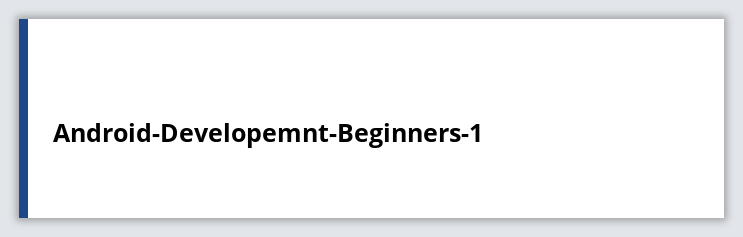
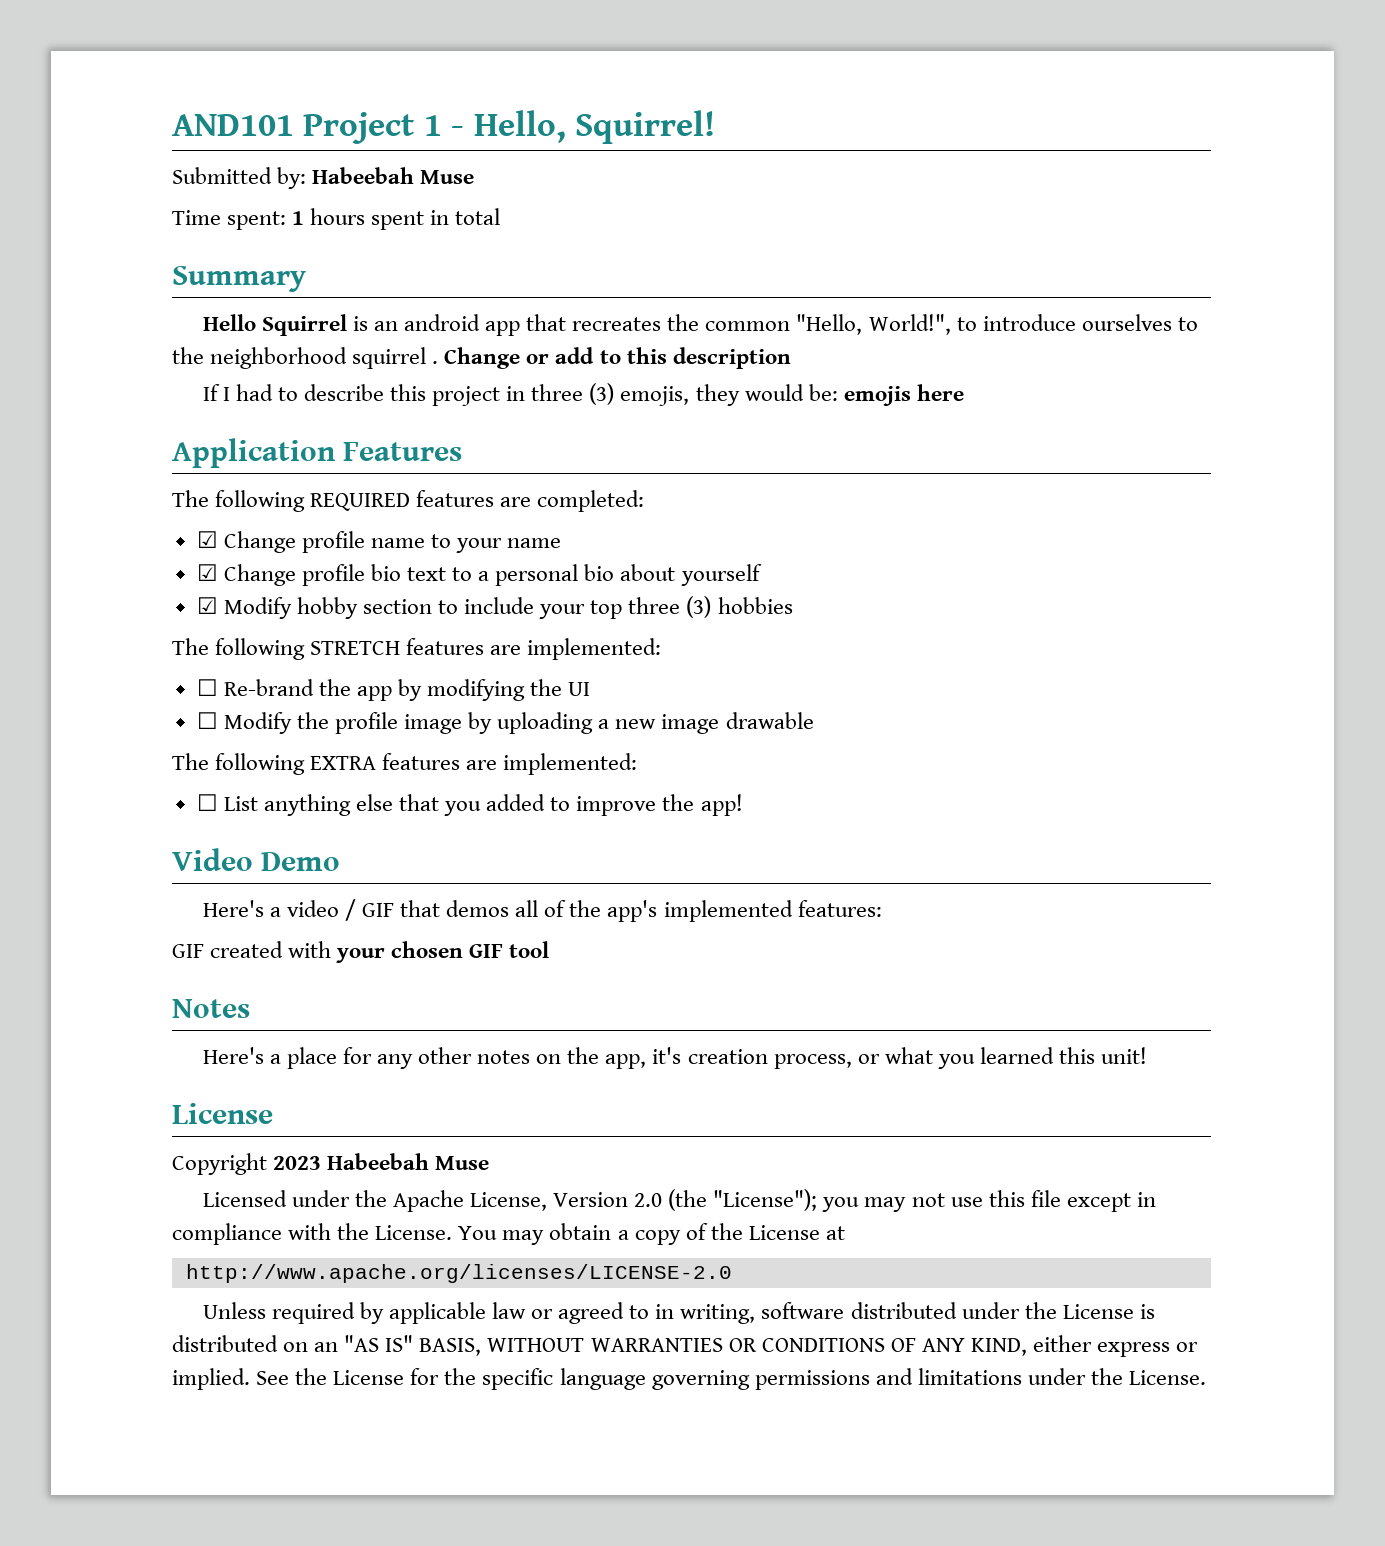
[53,123,483,148] Android-Developemnt-Beginners-1 -> [172,110,716,144] [172,167,475,189] [172,208,501,230] [172,266,306,292] [202,314,1198,336] [172,347,791,369] [202,383,964,406] [172,438,463,468] [172,490,645,512] [196,531,562,553] [196,564,762,586] [196,596,793,619] [172,638,662,660] [196,679,591,701] [196,712,814,734] [172,753,638,775] [196,794,743,816] [172,848,341,871] [202,899,882,922] [172,941,550,963] [172,999,250,1018] [202,1047,1148,1069] [172,1103,273,1124] [172,1153,490,1175] [202,1189,1156,1212] [172,1223,845,1245] [185,1264,732,1283] [202,1302,1155,1324] [172,1335,1199,1357] [172,1368,1207,1390] AND101 Project 1 - Hello, Squirrel! // Submitted by: Habeebah Muse // Time spent: 1 hours spent in total // Summary // Hello Squirrel is an android app that recreates the common "Hello, World!", to introduce ourselves to the neighborhood squirrel . Change or add to this description // If I had to describe this project in three (3) emojis, they would be: emojis here // Application Features // The following REQUIRED features are completed: // ☑ Change profile name to your name // ☑ Change profile bio text to a personal bio about yourself // ☑ Modify hobby section to include your top three (3) hobbies // The following STRETCH features are implemented: // ☐ Re-brand the app by modifying the UI // ☐ Modify the profile image by uploading a new image drawable // The following EXTRA features are implemented: // ☐ List anything else that you added to improve the app! // Video Demo // Here's a video / GIF that demos all of the app's implemented features: // GIF created with your chosen GIF tool // Notes // Here's a place for any other notes on the app, it's creation process, or what you learned this unit! // License // Copyright 2023 Habeebah Muse // Licensed under the Apache License, Version 2.0 (the "License"); you may not use this file except in compliance with the License. You may obtain a copy of the License at // http://www.apache.org/licenses/LICENSE-2.0 // Unless required by applicable law or agreed to in writing, software distributed under the License is distributed on an "AS IS" BASIS, WITHOUT WARRANTIES OR CONDITIONS OF ANY KIND, either express or implied. See the License for the specific language governing permissions and limitations under the License.

